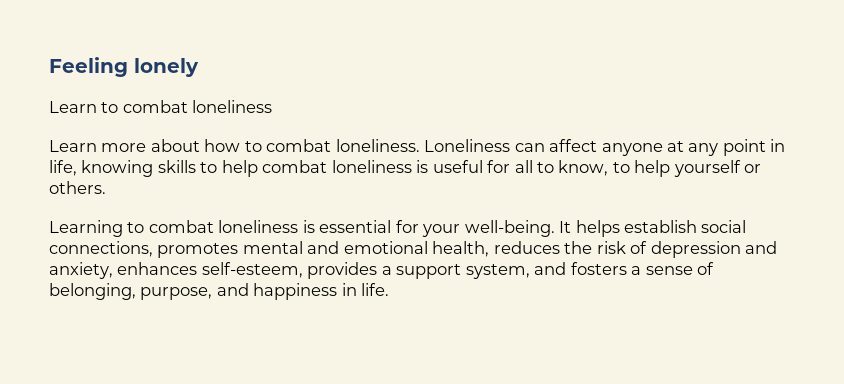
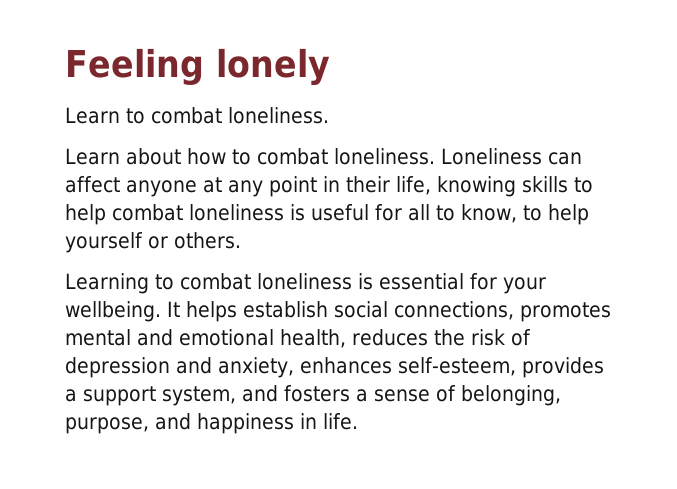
[192,100,273,113] [49,140,147,152] loneliness // Learn more -> [228,107,329,124] [65,148,120,165] loneliness. // Learn
(786, 145) none -> [346,176,390,193] their
[464,220,555,237] well-being. -> [65,301,161,322] wellbeing.

